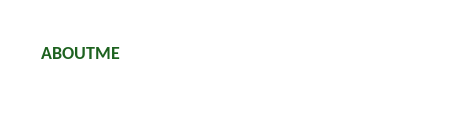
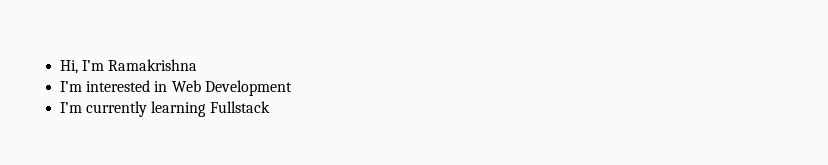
[41,47,120,59] ABOUTME -> [60,59,198,74] [60,80,292,96] [60,101,270,117] Hi, I’m Ramakrishna // I’m interested in Web Development // I’m currently learning Fullstack

